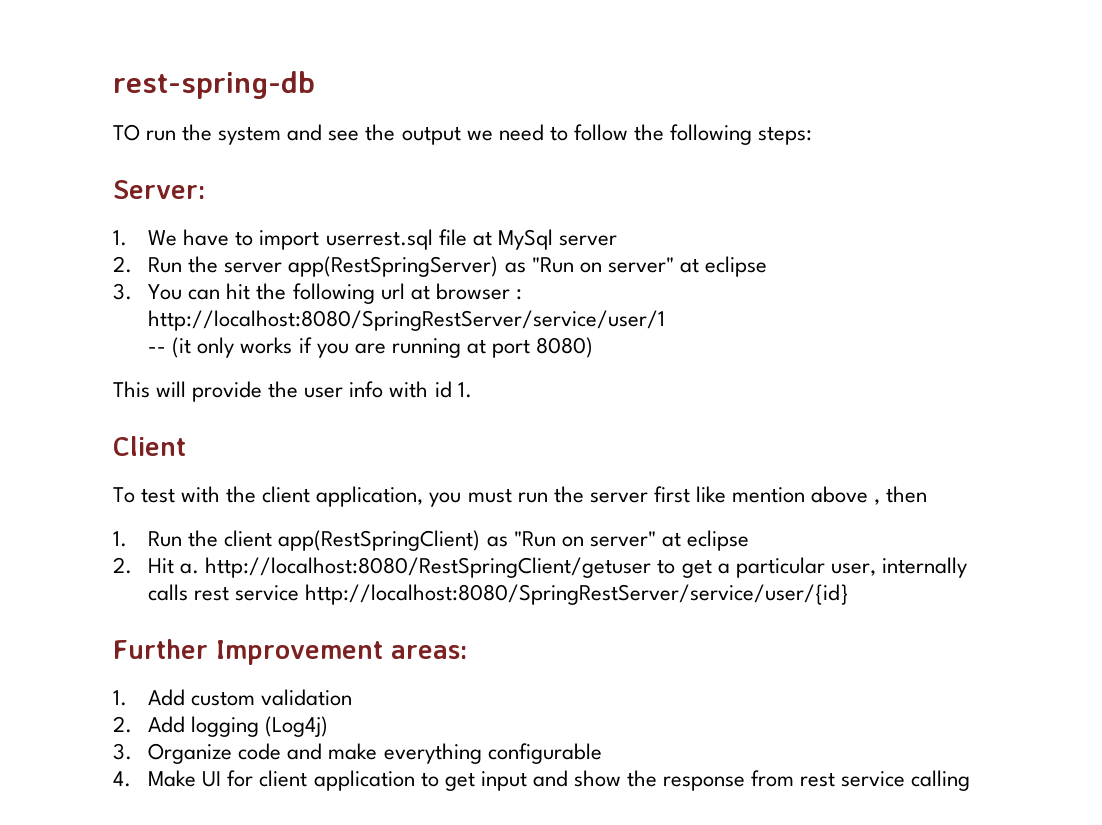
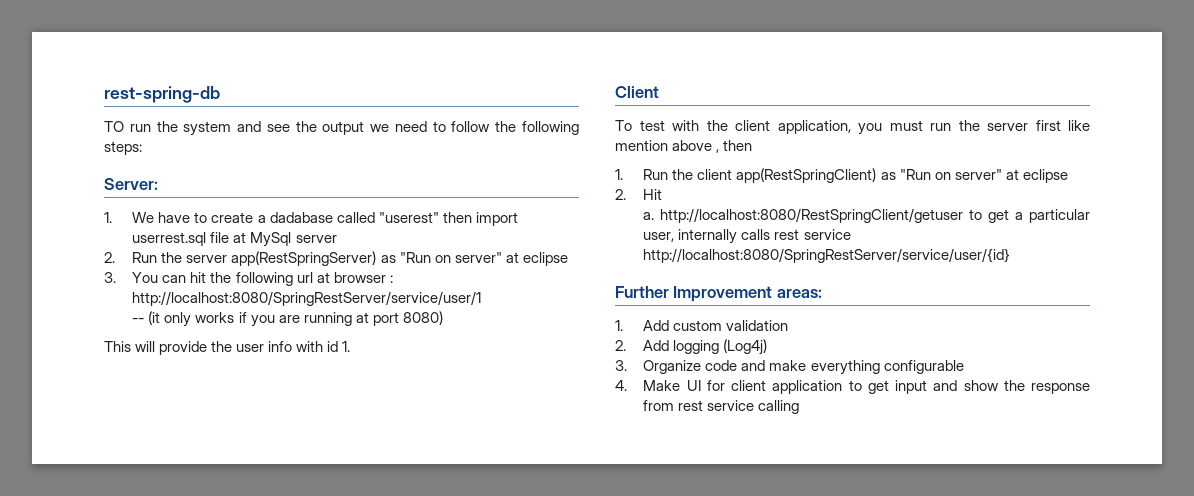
(254, 238) none -> [211,212,472,223] create a dadabase called "userest" then
(175, 566) none -> (663, 194) //

